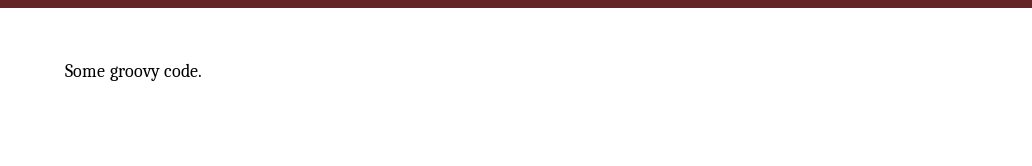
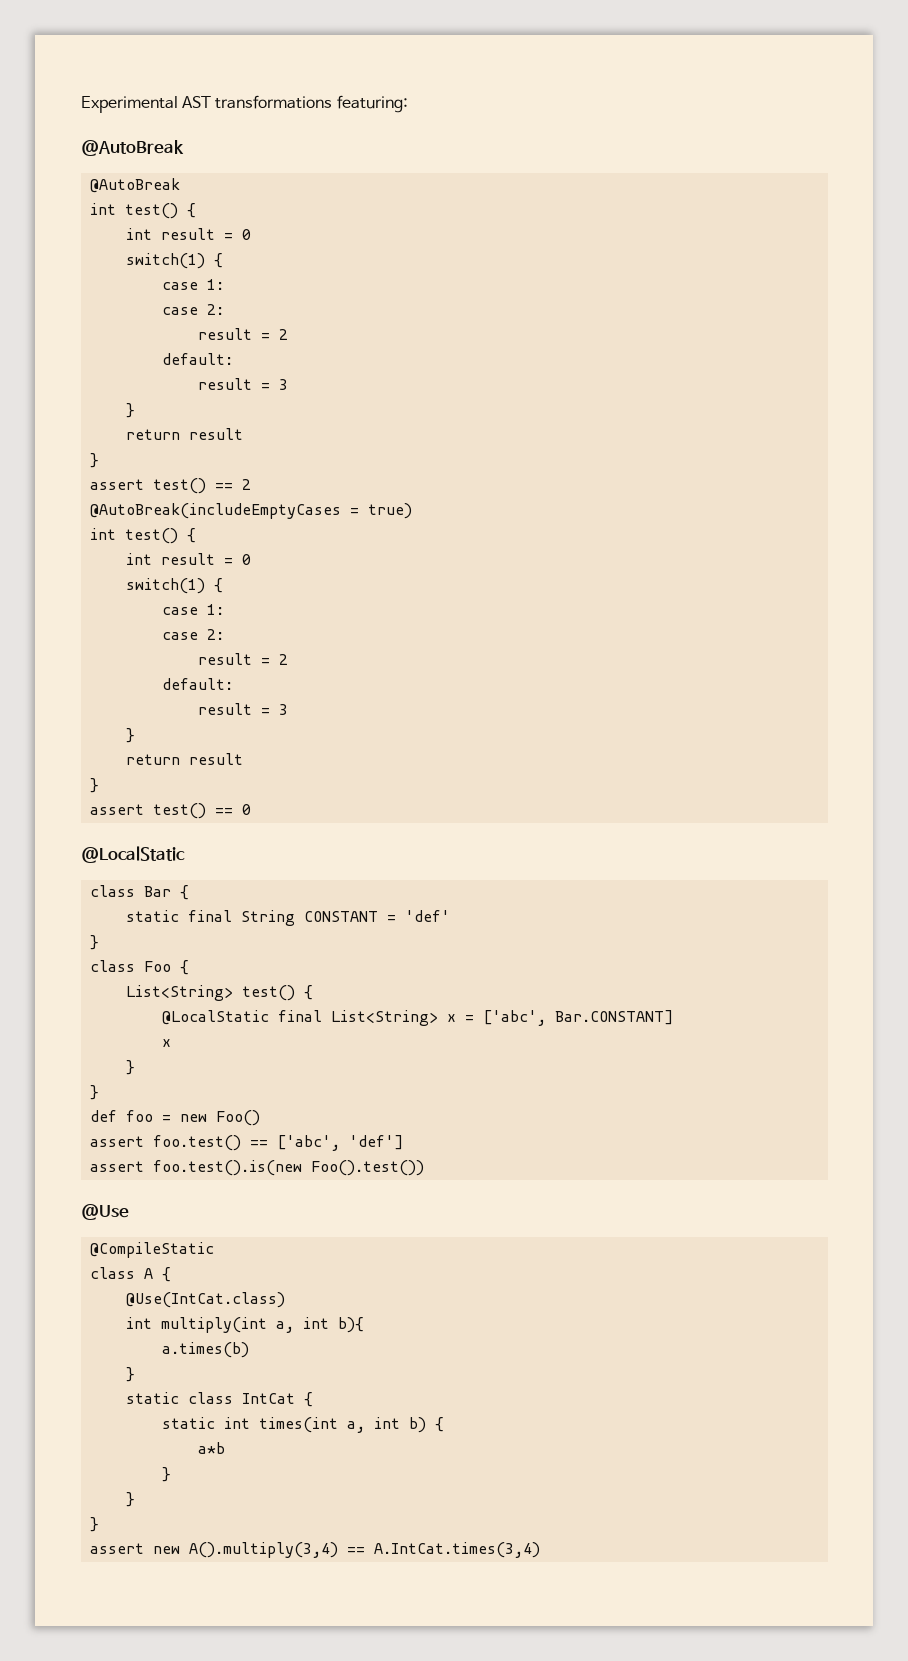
[65,63,203,81] Some groovy code. -> [81,95,408,113] [81,140,184,156] [90,178,181,193] [90,203,197,219] [126,228,252,240] [126,253,224,269] [162,279,225,290] [162,304,225,315] [198,328,289,340] [162,353,234,365] [198,378,289,390] [126,403,136,418] [126,428,244,440] [90,453,100,468] [90,478,252,494] [90,503,413,519] [90,528,197,544] [126,553,252,565] [126,578,224,594] [162,604,225,615] [162,629,225,640] [198,653,289,665] [162,678,234,690] [198,703,289,715] [126,728,136,743] [126,753,244,765] [90,778,100,793] [90,803,252,819] [81,846,185,863] [90,885,190,900] [126,910,451,926] [90,935,100,950] [90,960,190,975] [126,985,314,1001] [162,1010,674,1026] [162,1039,172,1047] [126,1060,136,1075] [90,1085,100,1100] [90,1110,261,1126] [90,1135,404,1151] [90,1160,425,1176] [81,1204,129,1220] [90,1242,215,1258] [90,1267,172,1282] [126,1292,286,1308] [126,1317,365,1333] [162,1342,250,1358] [126,1367,136,1382] [126,1392,314,1407] [162,1417,445,1433] [198,1442,226,1454] [162,1467,172,1482] [126,1492,136,1507] [90,1517,100,1532] [90,1542,541,1558] Experimental AST transformations featuring: // @AutoBreak // @AutoBreak // int test() { // int result = 0 // switch(1) { // case 1: // case 2: // result = 2 // default: // result = 3 // } // return result // } // assert test() == 2 // @AutoBreak(includeEmptyCases = true) // int test() { // int result = 0 // switch(1) { // case 1: // case 2: // result = 2 // default: // result = 3 // } // return result // } // assert test() == 0 // @LocalStatic // class Bar { // static final String CONSTANT = 'def' // } // class Foo { // List<String> test() { // @LocalStatic final List<String> x = ['abc', Bar.CONSTANT] // x // } // } // def foo = new Foo() // assert foo.test() == ['abc', 'def'] // assert foo.test().is(new Foo().test()) // @Use // @CompileStatic // class A { // @Use(IntCat.class) // int multiply(int a, int b){ // a.times(b) // } // static class IntCat { // static int times(int a, int b) { // a*b // } // } // } // assert new A().multiply(3,4) == A.IntCat.times(3,4)

